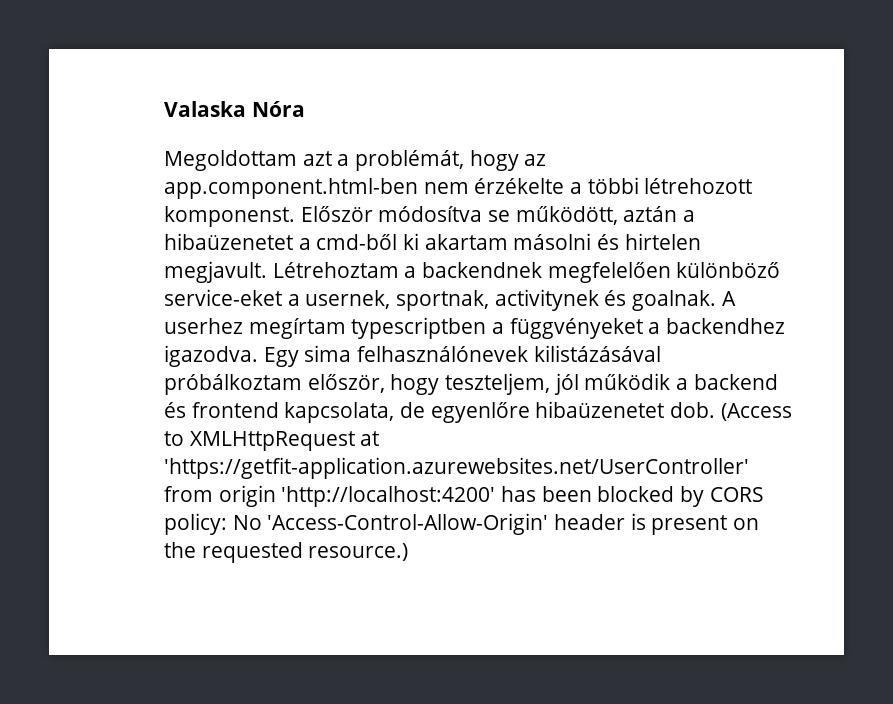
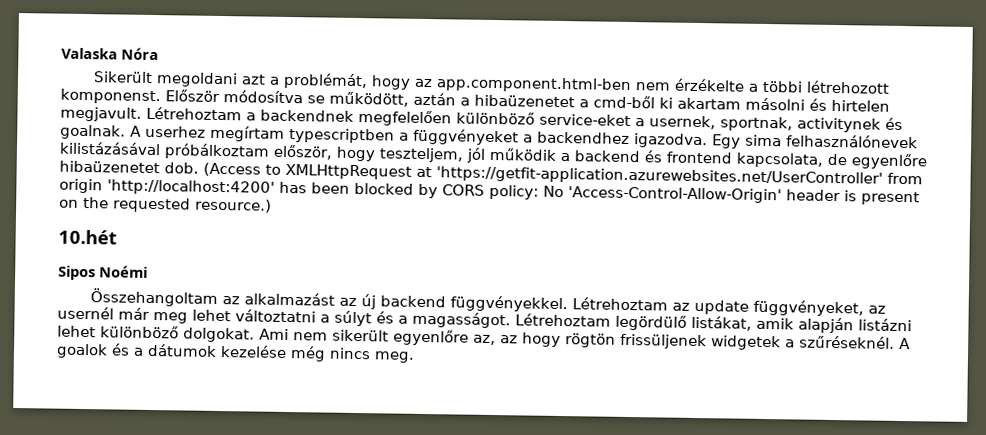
[164,150,297,171] Megoldottam -> [92,71,238,88] Sikerült megoldani
(409, 552) none -> [58,229,117,245] [58,265,148,281] [89,288,886,317] [57,306,912,334] [57,325,911,351] [56,343,415,363] // 10.hét // Sipos Noémi // Összehangoltam az alkalmazást az új backend függvényekkel. Létrehoztam az update függvényeket, az usernél már meg lehet változtatni a súlyt és a magasságot. Létrehoztam legördülő listákat, amik alapján listázni lehet különböző dolgokat. Ami nem sikerült egyenlőre az, az hogy rögtön frissüljenek widgetek a szűréseknél. A goalok és a dátumok kezelése még nincs meg.

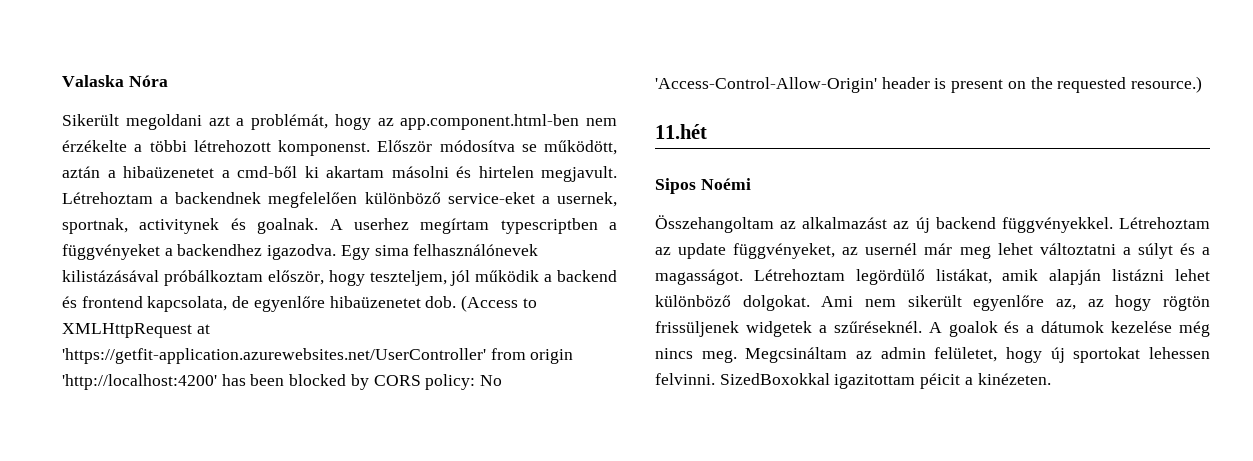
[58,229,117,245] 10.hét -> [655,124,707,139] 11.hét
(415, 357) none -> [745,347,1210,363] [655,373,1051,389] Megcsináltam az admin felületet, hogy új sportokat lehessen felvinni. SizedBoxokkal igazitottam péicit a kinézeten.

